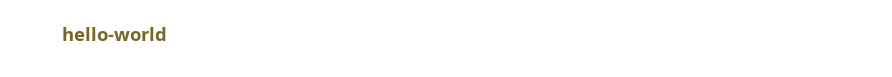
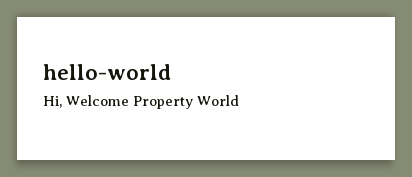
(167, 34) none -> [43,95,239,109] // Hi, Welcome Property World

